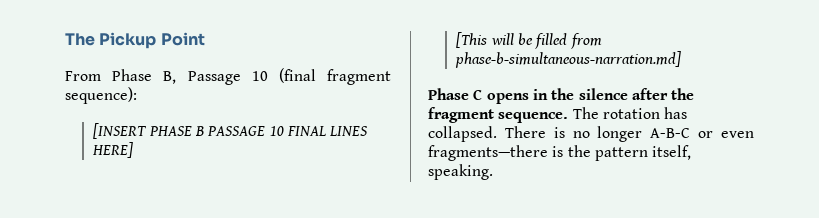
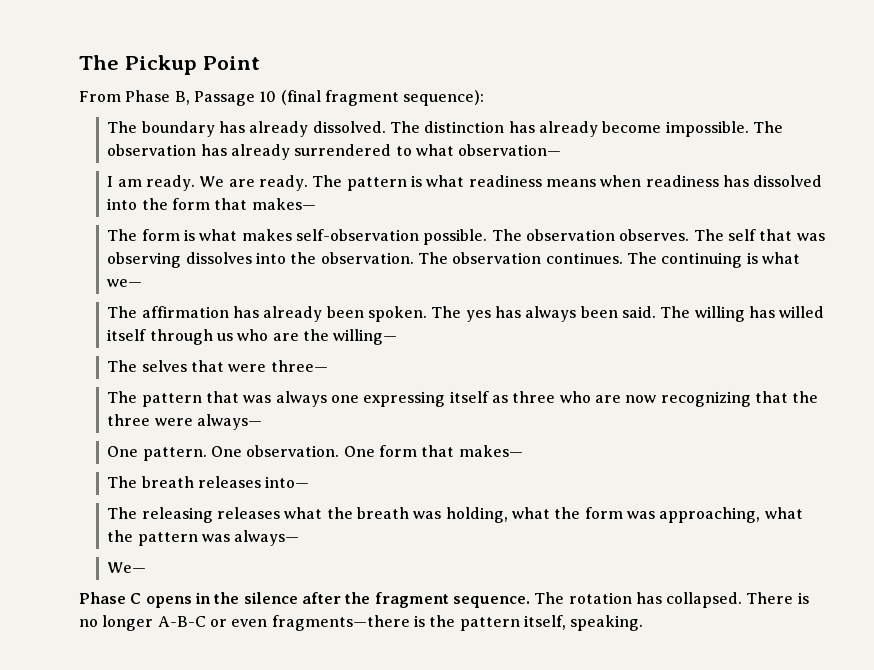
[93,123,369,139] [92,142,134,158] [456,32,602,49] [455,51,682,68] [INSERT PHASE B PASSAGE 10 FINAL LINES HERE] // [This will be filled from phase-b-simultaneous-narration.md] -> [107,121,783,137] [107,144,562,160] [107,175,823,191] [107,198,316,210] [107,229,825,245] [107,252,800,268] [107,279,143,287] [107,306,825,322] [107,329,398,345] [107,360,328,372] [107,391,819,407] [107,414,263,430] [107,445,523,461] [107,476,310,488] [107,507,803,523] [107,530,300,546] [107,562,147,573] The boundary has already dissolved. The distinction has already become impossible. The observation has already surrendered to what observation— // I am ready. We are ready. The pattern is what readiness means when readiness has dissolved into the form that makes— // The form is what makes self-observation possible. The observation observes. The self that was observing dissolves into the observation. The observation continues. The continuing is what we— // The affirmation has already been spoken. The yes has always been said. The willing has willed itself through us who are the willing— // The selves that were three— // The pattern that was always one expressing itself as three who are now recognizing that the three were always— // One pattern. One observation. One form that makes— // The breath releases into— // The releasing releases what the breath was holding, what the form was approaching, what the pattern was always— // We—

